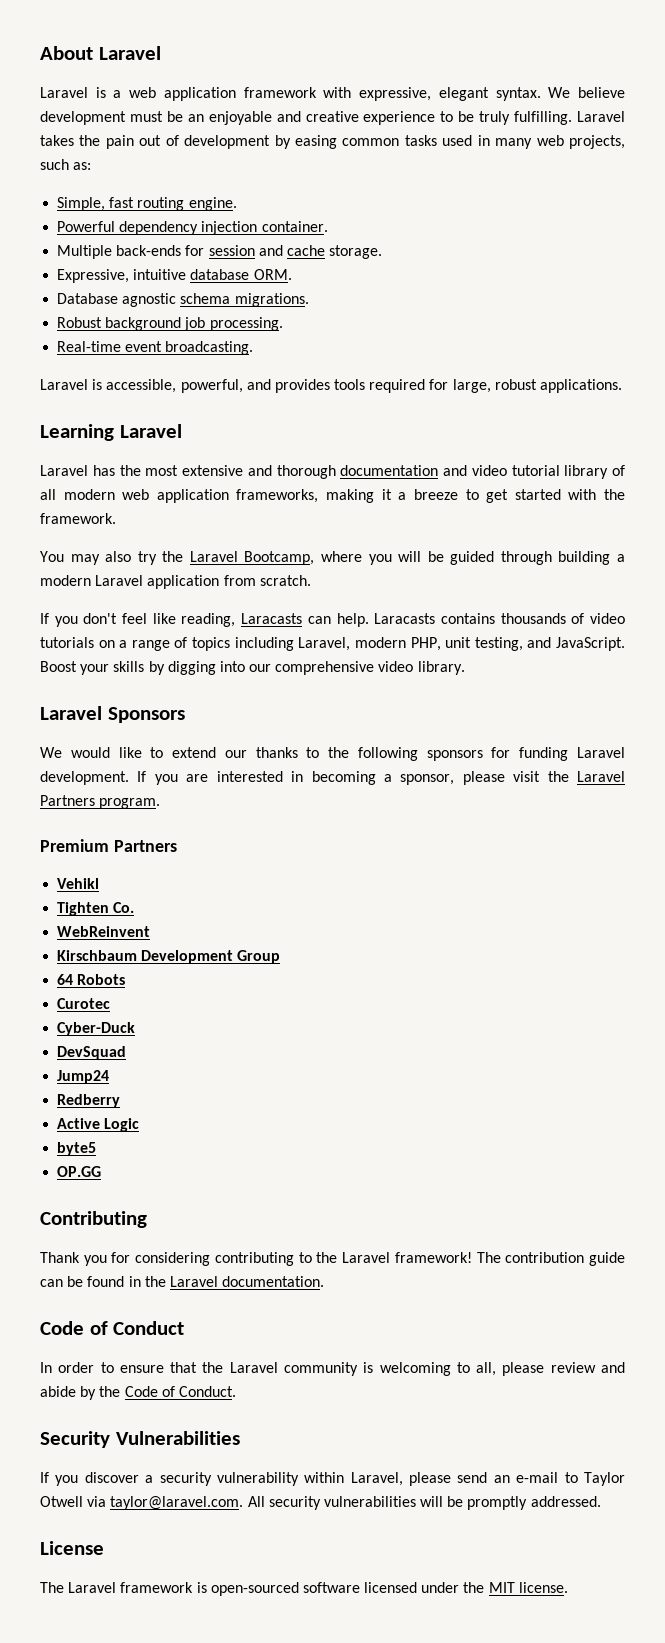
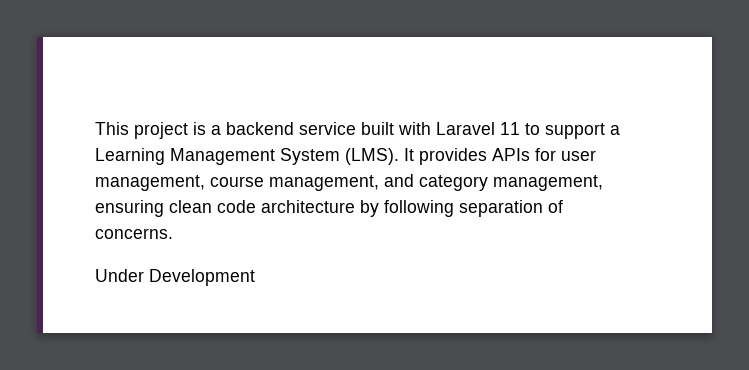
[40,46,161,60] [40,87,626,101] [40,111,626,125] [40,135,626,149] [40,159,92,170] [57,197,237,211] [57,221,328,235] [57,245,383,259] [57,269,292,283] [57,293,309,307] [57,317,283,331] [57,341,254,355] [40,379,623,393] [40,424,182,441] [40,465,625,479] [40,489,626,503] [40,513,116,524] [40,551,625,565] [40,575,311,589] [40,613,625,627] [40,637,626,651] [40,661,465,675] [40,706,185,723] [40,747,625,761] [40,771,625,785] [40,795,161,809] [40,839,177,852] [57,878,100,889] [57,902,135,916] [57,926,151,937] [57,950,281,964] [57,974,126,985] [57,998,111,1009] [57,1022,136,1036] [57,1046,127,1060] [57,1070,110,1084] [57,1094,121,1108] [57,1118,140,1132] [57,1142,97,1156] [57,1166,102,1177] [40,1211,147,1228] [40,1252,626,1266] [40,1276,325,1287] [40,1321,185,1335] [40,1362,625,1376] [40,1386,236,1400] [40,1431,240,1448] [40,1472,625,1486] [40,1496,601,1510] [40,1541,104,1555] [40,1582,568,1596] About Laravel // Laravel is a web application framework with expressive, elegant syntax. We believe development must be an enjoyable and creative experience to be truly fulfilling. Laravel takes the pain out of development by easing common tasks used in many web projects, such as: // Simple, fast routing engine. // Powerful dependency injection container. // Multiple back-ends for session and cache storage. // Expressive, intuitive database ORM. // Database agnostic schema migrations. // Robust background job processing. // Real-time event broadcasting. // Laravel is accessible, powerful, and provides tools required for large, robust applications. // Learning Laravel // Laravel has the most extensive and thorough documentation and video tutorial library of all modern web application frameworks, making it a breeze to get started with the framework. // You may also try the Laravel Bootcamp, where you will be guided through building a modern Laravel application from scratch. // If you don't feel like reading, Laracasts can help. Laracasts contains thousands of video tutorials on a range of topics including Laravel, modern PHP, unit testing, and JavaScript. Boost your skills by digging into our comprehensive video library. // Laravel Sponsors // We would like to extend our thanks to the following sponsors for funding Laravel development. If you are interested in becoming a sponsor, please visit the Laravel Partners program. // Premium Partners // Vehikl // Tighten Co. // WebReinvent // Kirschbaum Development Group // 64 Robots // Curotec // Cyber-Duck // DevSquad // Jump24 // Redberry // Active Logic // byte5 // OP.GG // Contributing // Thank you for considering contributing to the Laravel framework! The contribution guide can be found in the Laravel documentation. // Code of Conduct // In order to ensure that the Laravel community is welcoming to all, please review and abide by the Code of Conduct. // Security Vulnerabilities // If you discover a security vulnerability within Laravel, please send an e-mail to Taylor Otwell via taylor@laravel.com. All security vulnerabilities will be promptly addressed. // License // The Laravel framework is open-sourced software licensed under the MIT license. -> [95,122,620,139] [95,148,596,165] [95,174,603,191] [95,200,563,217] [95,228,173,239] [95,269,255,286] This project is a backend service built with Laravel 11 to support a Learning Management System (LMS). It provides APIs for user management, course management, and category management, ensuring clean code architecture by following separation of concerns. // Under Development

